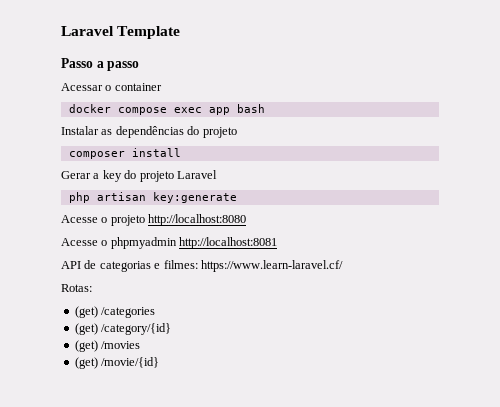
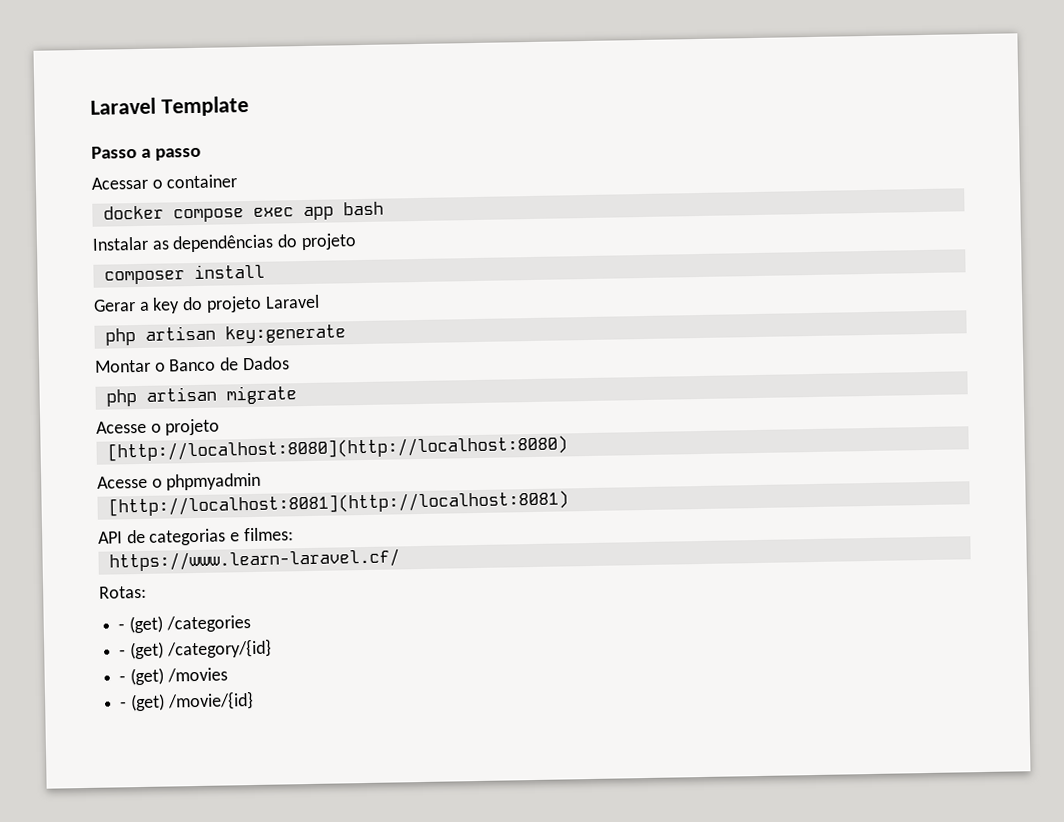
(237, 197) none -> [95,356,290,373] [105,385,297,407] // Montar o Banco de Dados // php artisan migrate
[148,214,247,226] http://localhost:8080 -> [106,435,568,462] // [http://localhost:8080](http://localhost:8080)
[179,237,278,249] http://localhost:8081 -> [107,490,569,517] // [http://localhost:8081](http://localhost:8081)
(198, 264) none -> (294, 534) //
(92, 288) none -> [118,623,126,631] -
(156, 312) none -> [119,649,127,657] -
(172, 329) none -> [119,675,127,683] -
(141, 345) none -> [120,701,128,709] -

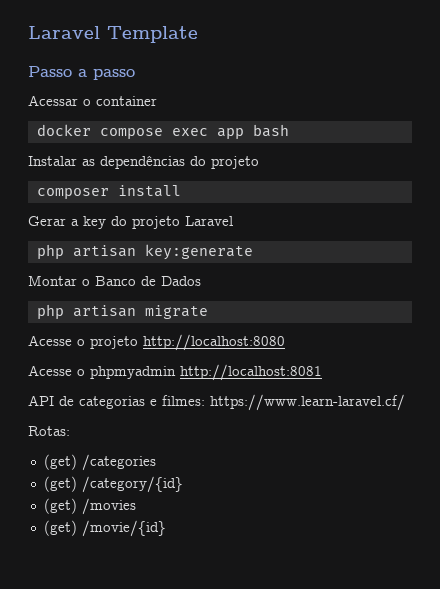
[106,435,568,462] // [http://localhost:8080](http://localhost:8080) -> [143,334,285,351] http://localhost:8080
[107,490,569,517] // [http://localhost:8081](http://localhost:8081) -> [180,364,322,381] http://localhost:8081
(294, 534) // -> (205, 400) none
[118,623,126,631] - -> (70, 431) none
[119,649,127,657] - -> (156, 462) none
[119,675,127,683] - -> (183, 484) none
[120,701,128,709] - -> (136, 506) none

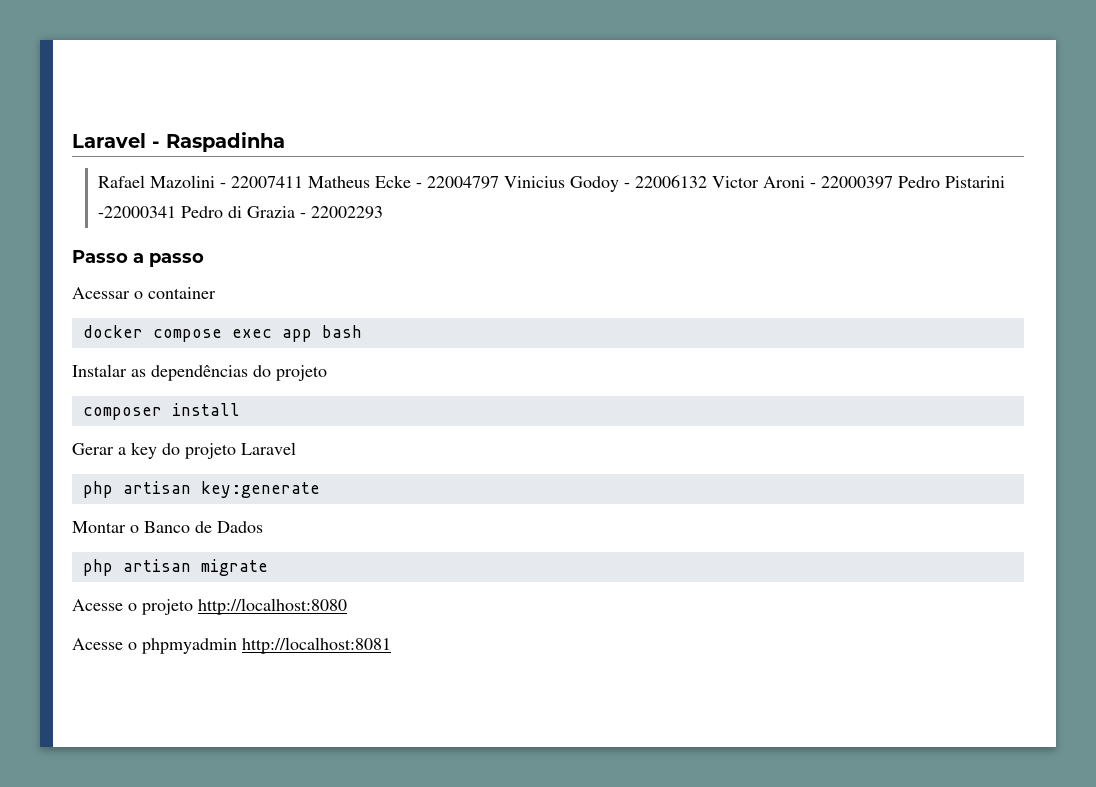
[28,26,198,43] Laravel Template -> [72,132,285,152] [97,175,1005,192] [97,206,383,219] Laravel - Raspadinha // Rafael Mazolini - 22007411 Matheus Ecke - 22004797 Vinicius Godoy - 22006132 Victor Aroni - 22000397 Pedro Pistarini -22000341 Pedro di Grazia - 22002293
[28,394,405,411] [28,426,70,436] [43,454,156,471] [43,476,183,493] [43,498,136,515] [43,520,166,537] // API de categorias e filmes: https://www.learn-laravel.cf/ // Rotas: // (get) /categories // (get) /category/{id} // (get) /movies // (get) /movie/{id} -> (391, 645) none

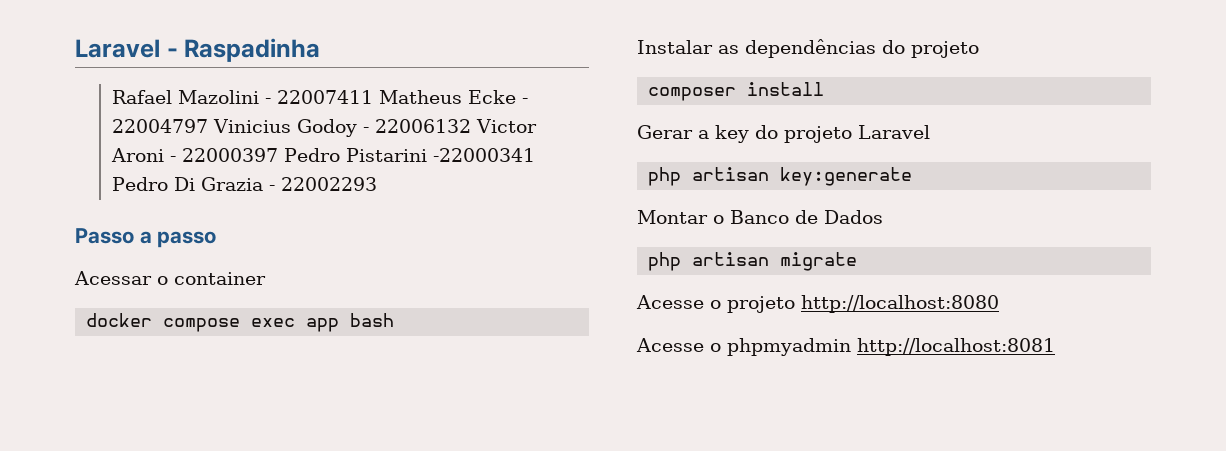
[227,206,242,218] di -> [173,177,195,191] Di

